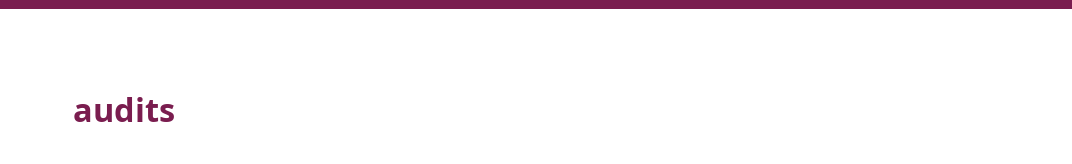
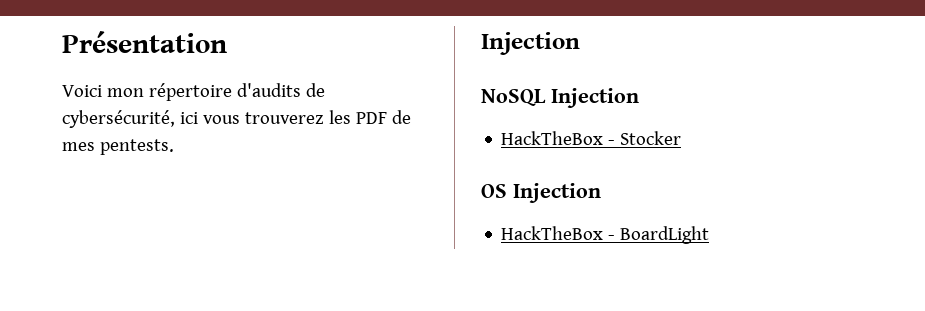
[73,97,175,122] audits -> [62,31,227,53] [62,83,325,101] [62,110,411,128] [62,139,174,155] [481,32,580,55] [481,88,639,108] [501,131,682,145] [481,183,601,203] [501,226,710,244] Présentation // Voici mon répertoire d'audits de cybersécurité, ici vous trouverez les PDF de mes pentests. // Injection // NoSQL Injection // HackTheBox - Stocker // OS Injection // HackTheBox - BoardLight

